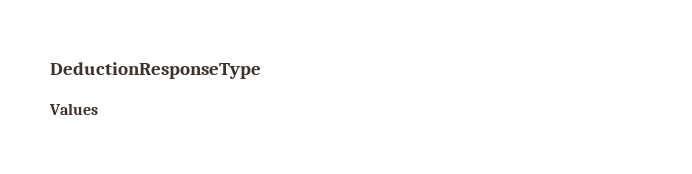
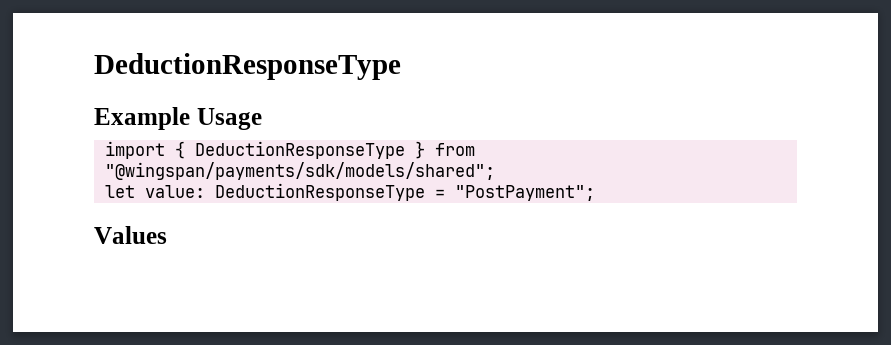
[50,62,261,79] DeductionResponseType -> [94,53,401,80] [94,107,262,130] [105,141,476,159] [105,162,496,180] [105,183,596,201] DeductionResponseType // Example Usage // import { DeductionResponseType } from "@wingspan/payments/sdk/models/shared"; // let value: DeductionResponseType = "PostPayment";

